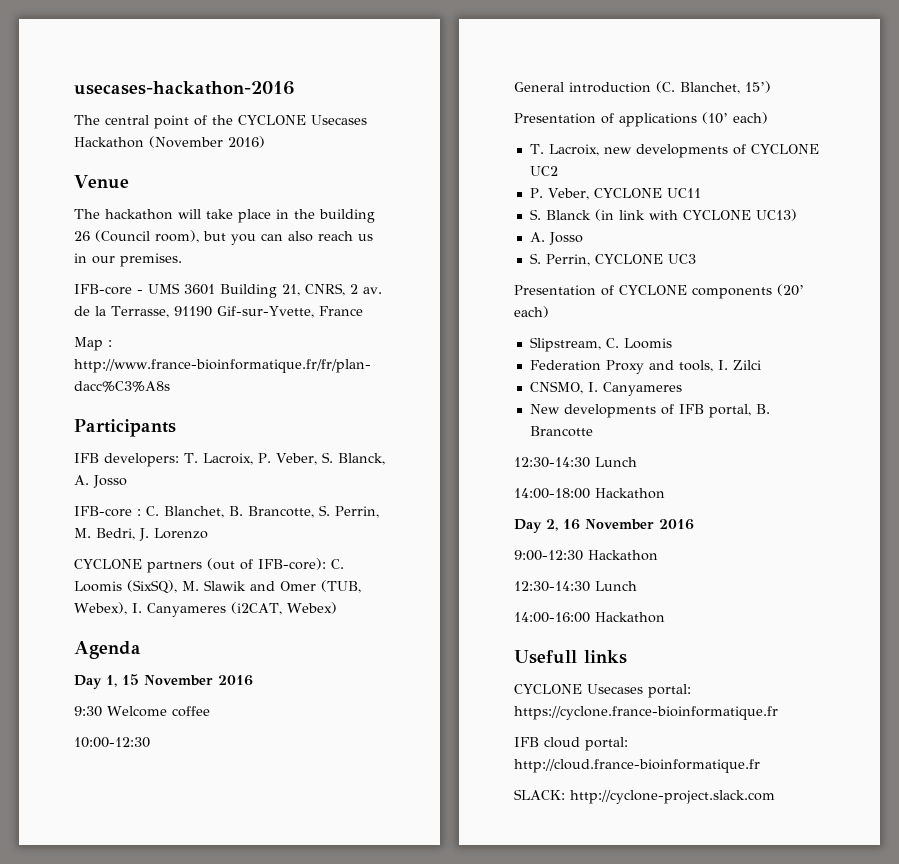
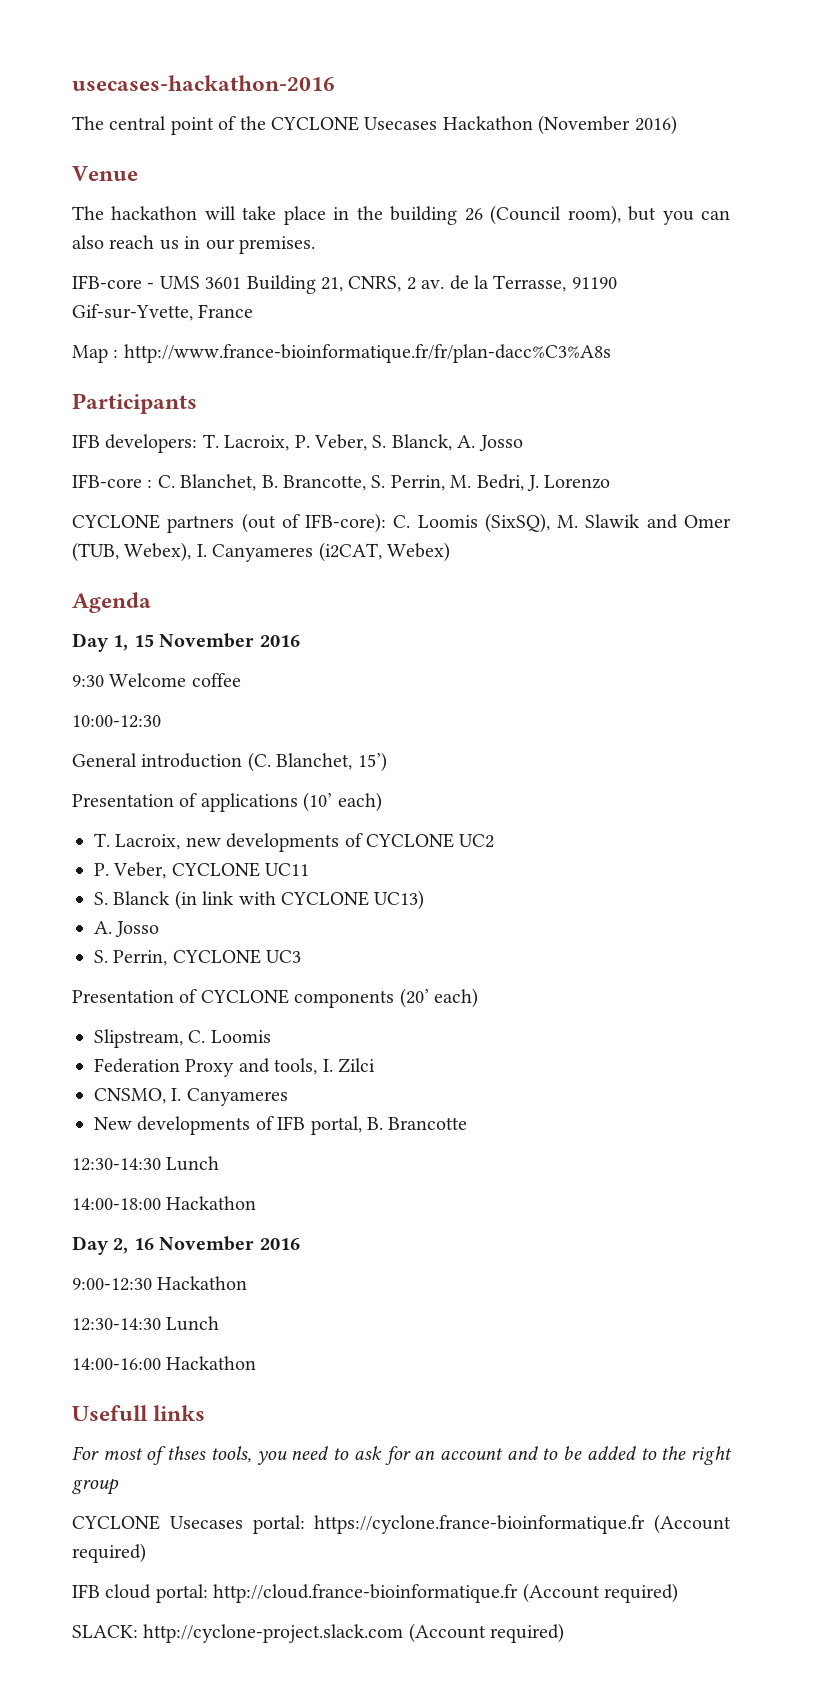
(627, 657) none -> [72,1446,732,1465] [72,1478,119,1495] // For most of thses tools, you need to ask for an account and to be added to the right group
(778, 713) none -> [654,1514,731,1534] [72,1543,146,1563] (Account required)
(760, 766) none -> [522,1583,678,1603] (Account required)
(775, 797) none -> [408,1623,565,1643] (Account required)

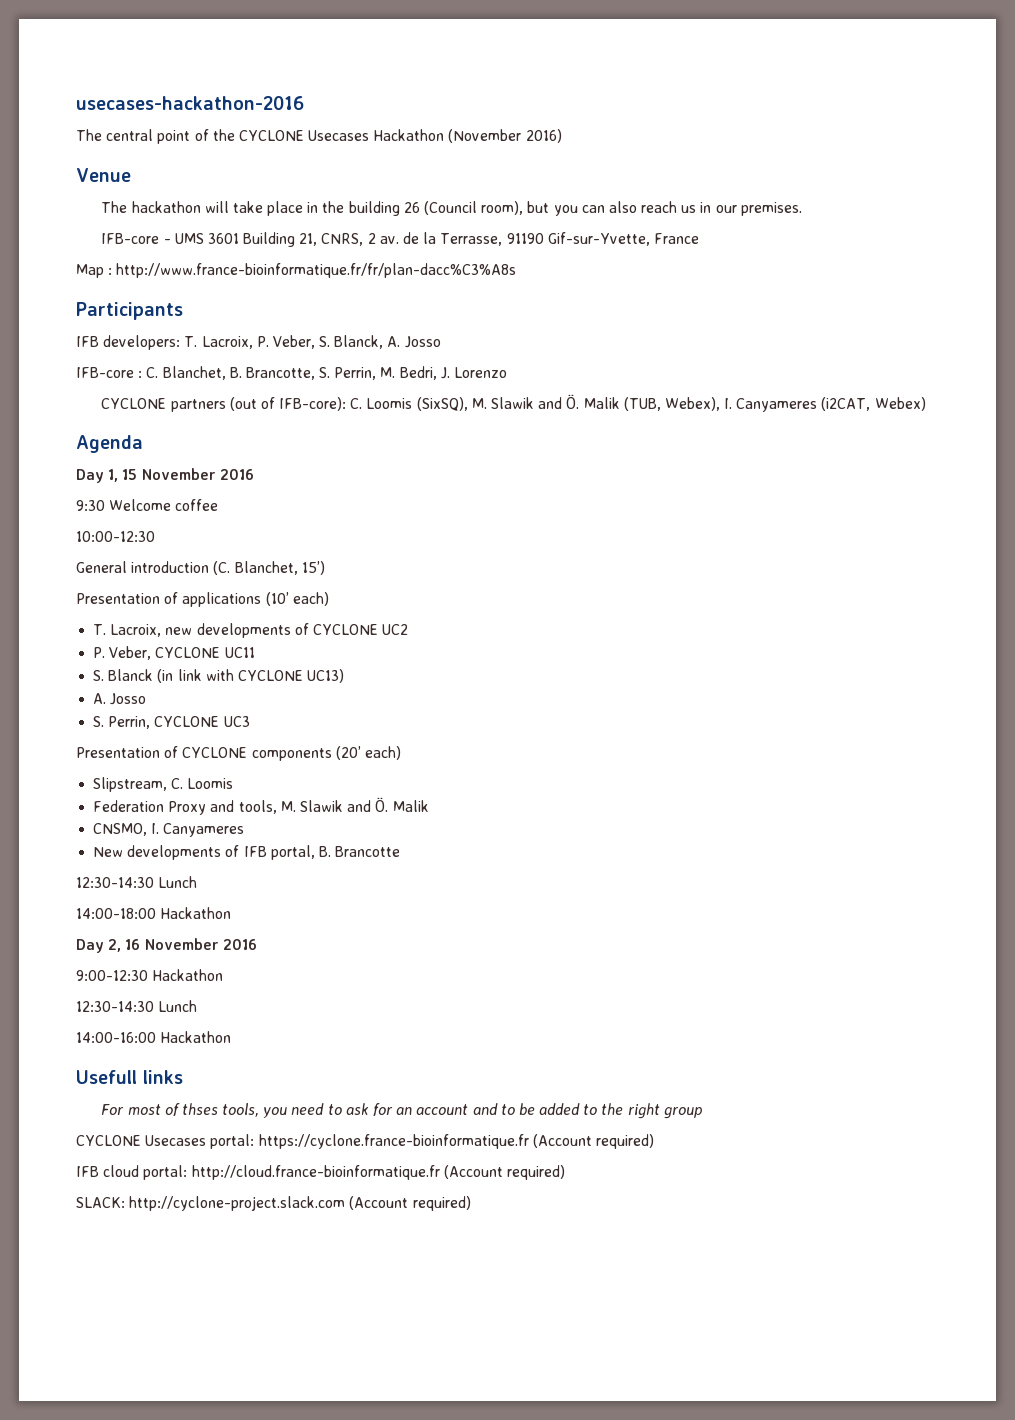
[683,515,731,528] Omer -> [566,394,620,409] Ö. Malik
[322,1058,375,1073] I. Zilci -> [280,797,429,812] M. Slawik and Ö. Malik

